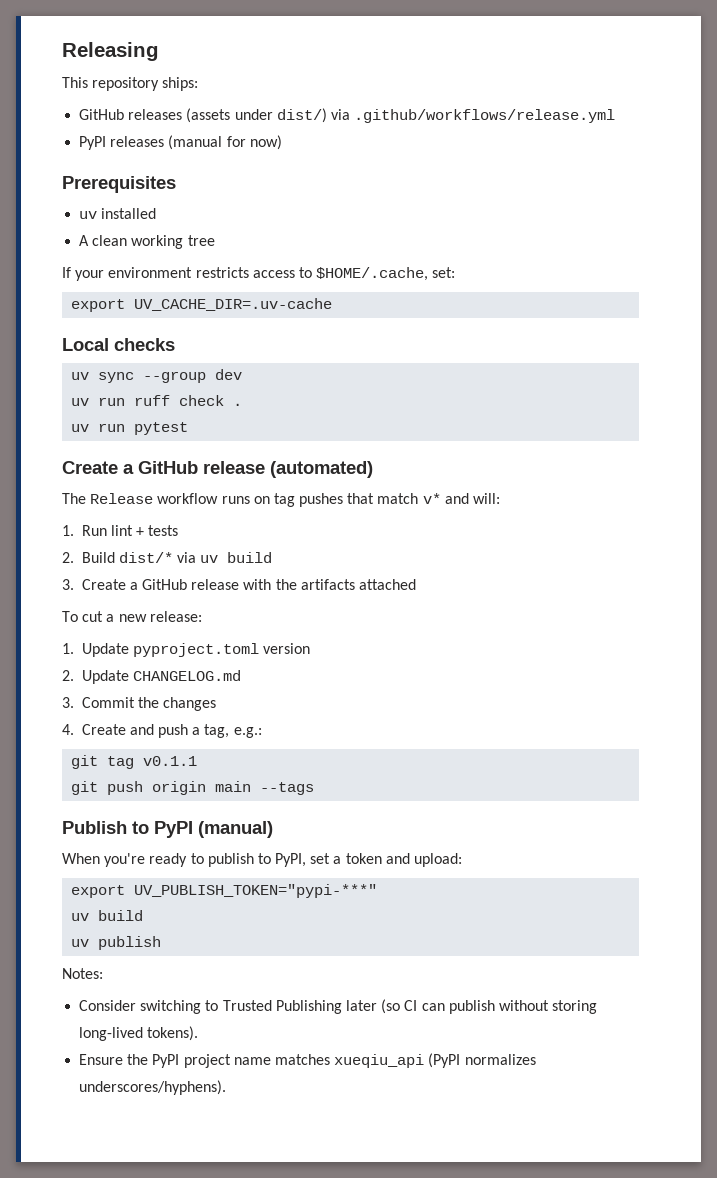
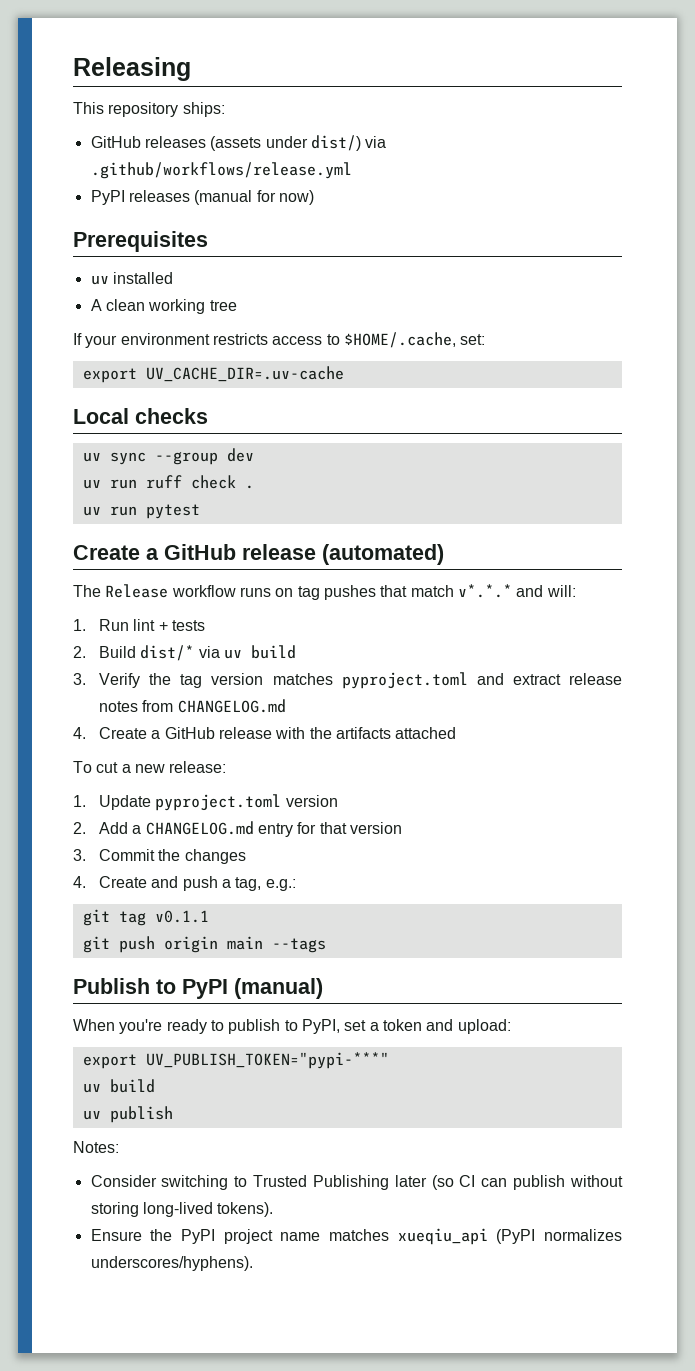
[422,493,441,504] v* -> [457,584,512,598] v*.*.*
(74, 584) none -> [99,672,622,689] [99,699,286,713] [73,727,86,739] Verify the tag version matches pyproject.toml and extract release notes from CHANGELOG.md // 4.
[81,670,241,684] Update CHANGELOG.md -> [99,821,403,837] Add a CHANGELOG.md entry for that version

